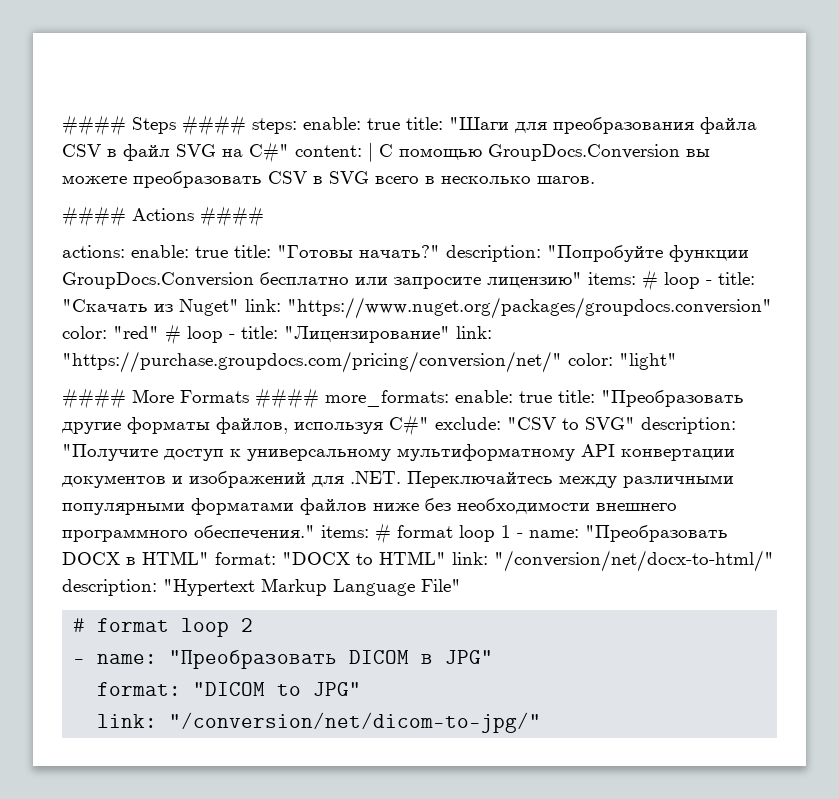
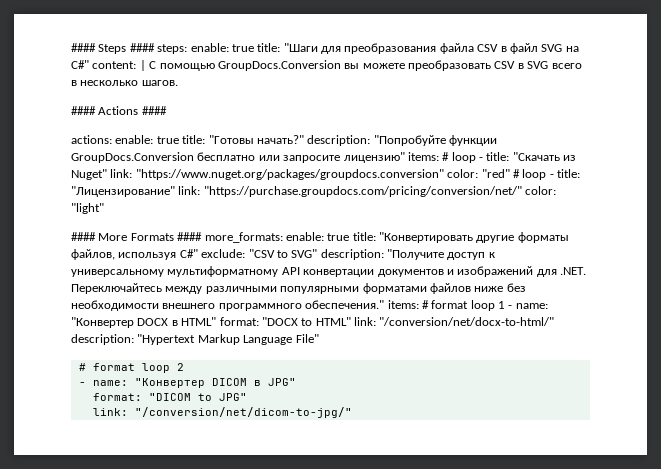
[601,390,744,407] "Преобразовать -> [379,232,473,243] "Конвертировать
[585,525,728,542] "Преобразовать -> [71,317,134,328] "Конвертер
[169,650,338,669] "Преобразовать -> [134,378,205,388] "Конвертер

